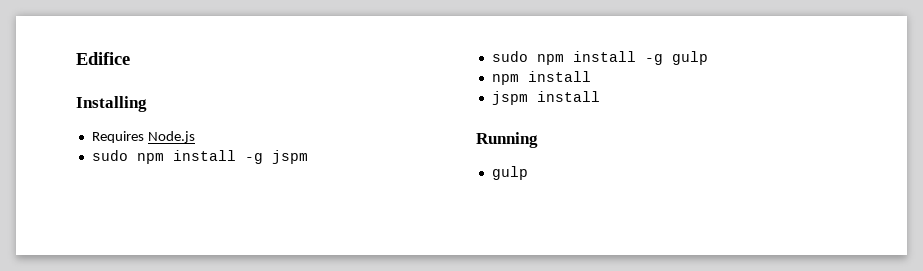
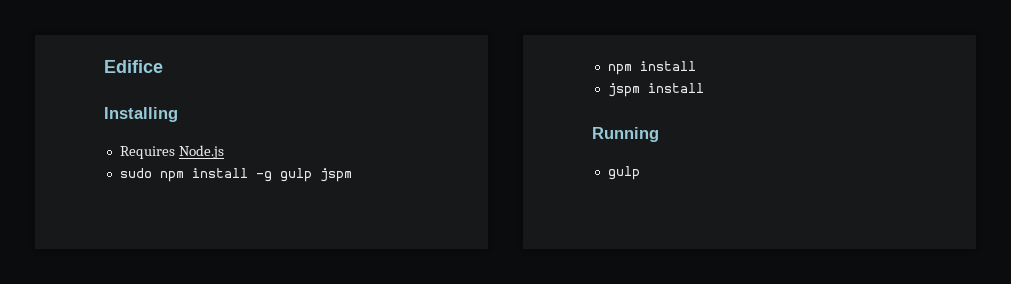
[271,150,308,164] [491,51,708,65] jspm // sudo npm install -g gulp -> [279,168,352,182] gulp jspm

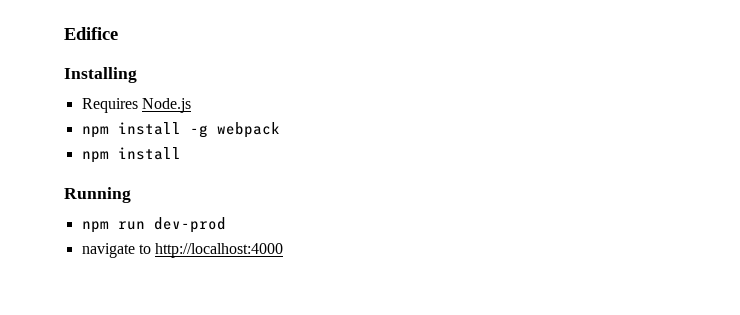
[119,168,152,178] sudo -> (191, 105) none
[279,168,352,182] [607,61,696,75] [607,83,704,97] gulp jspm // npm install // jspm install -> [216,122,280,138] [81,147,181,163] webpack // npm install
[607,166,640,180] gulp -> [81,217,226,233] [81,243,284,258] npm run dev-prod // navigate to http://localhost:4000

